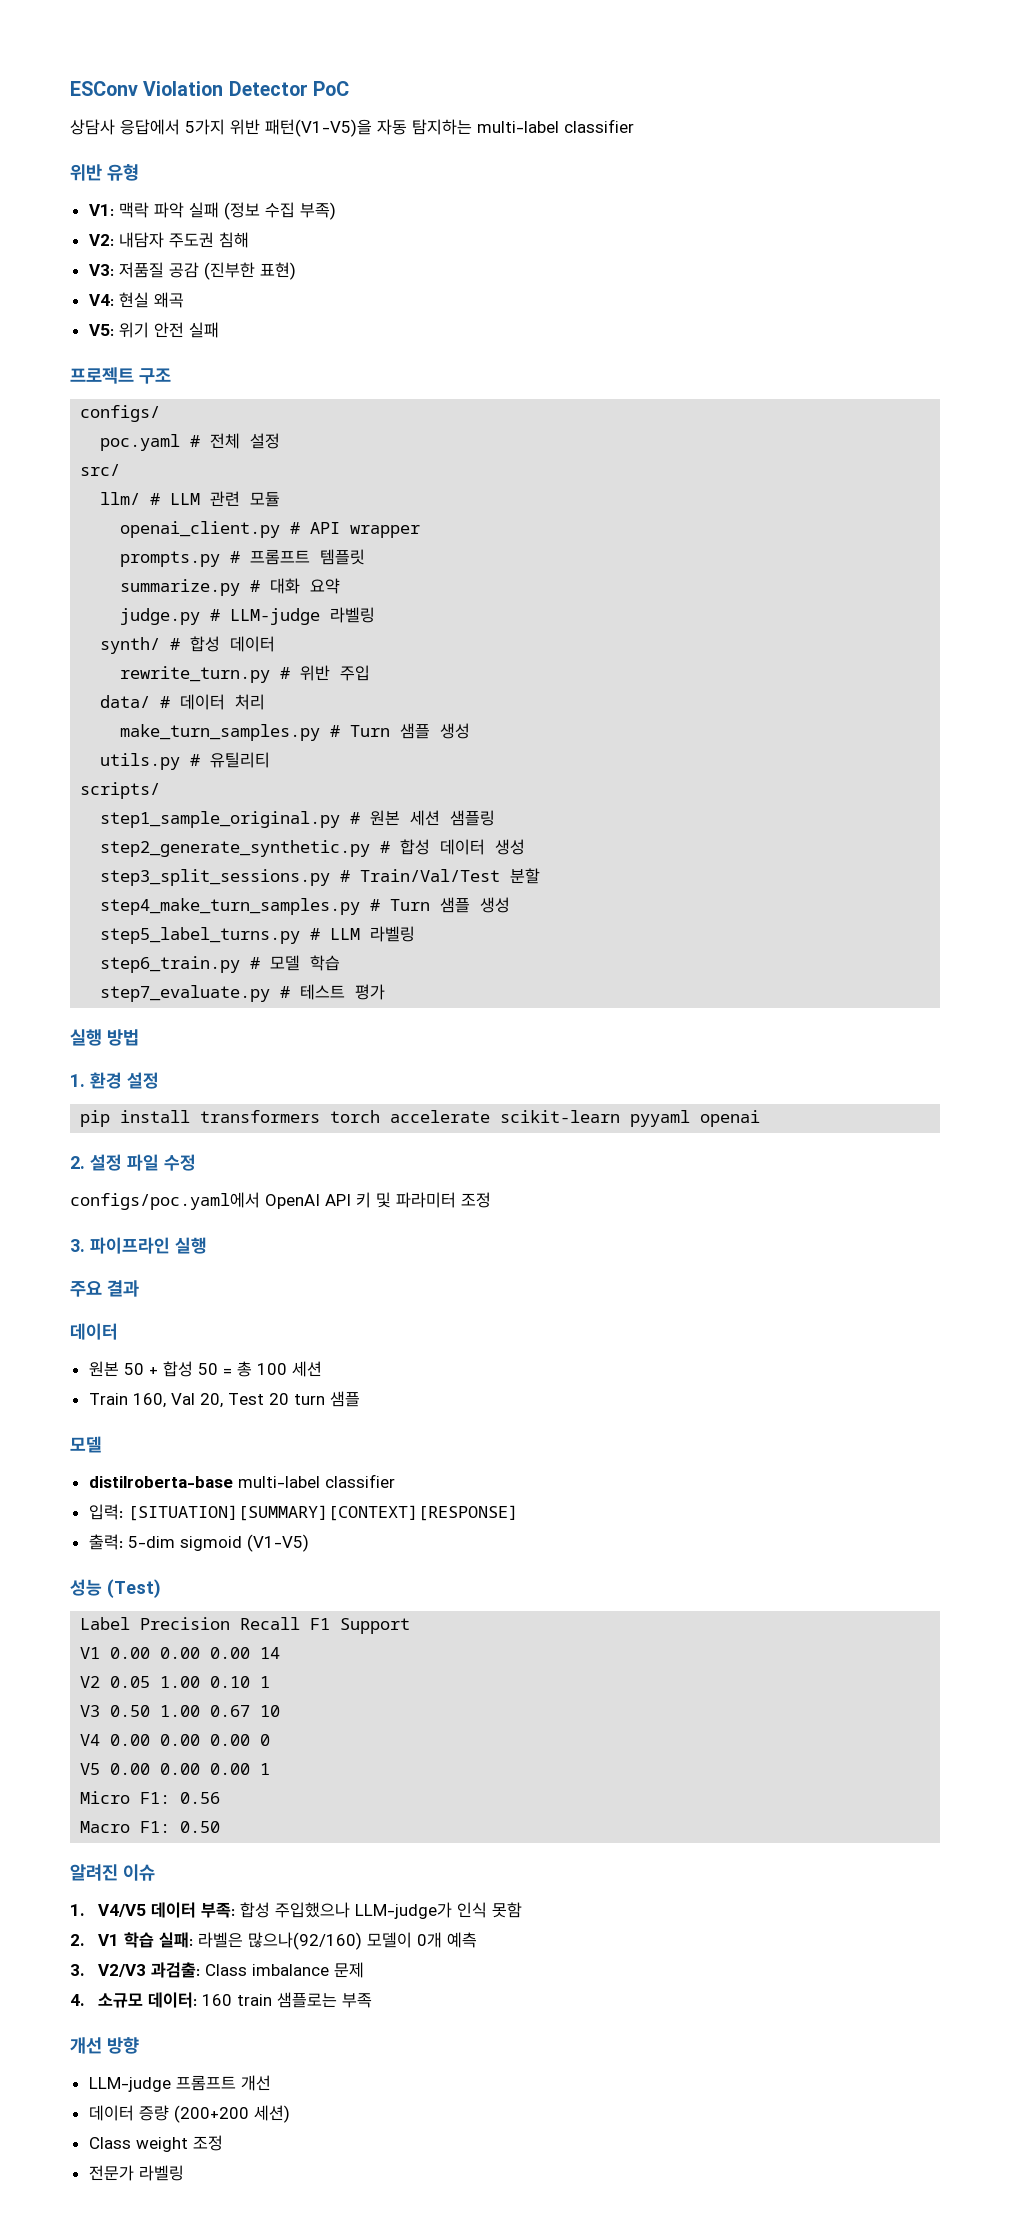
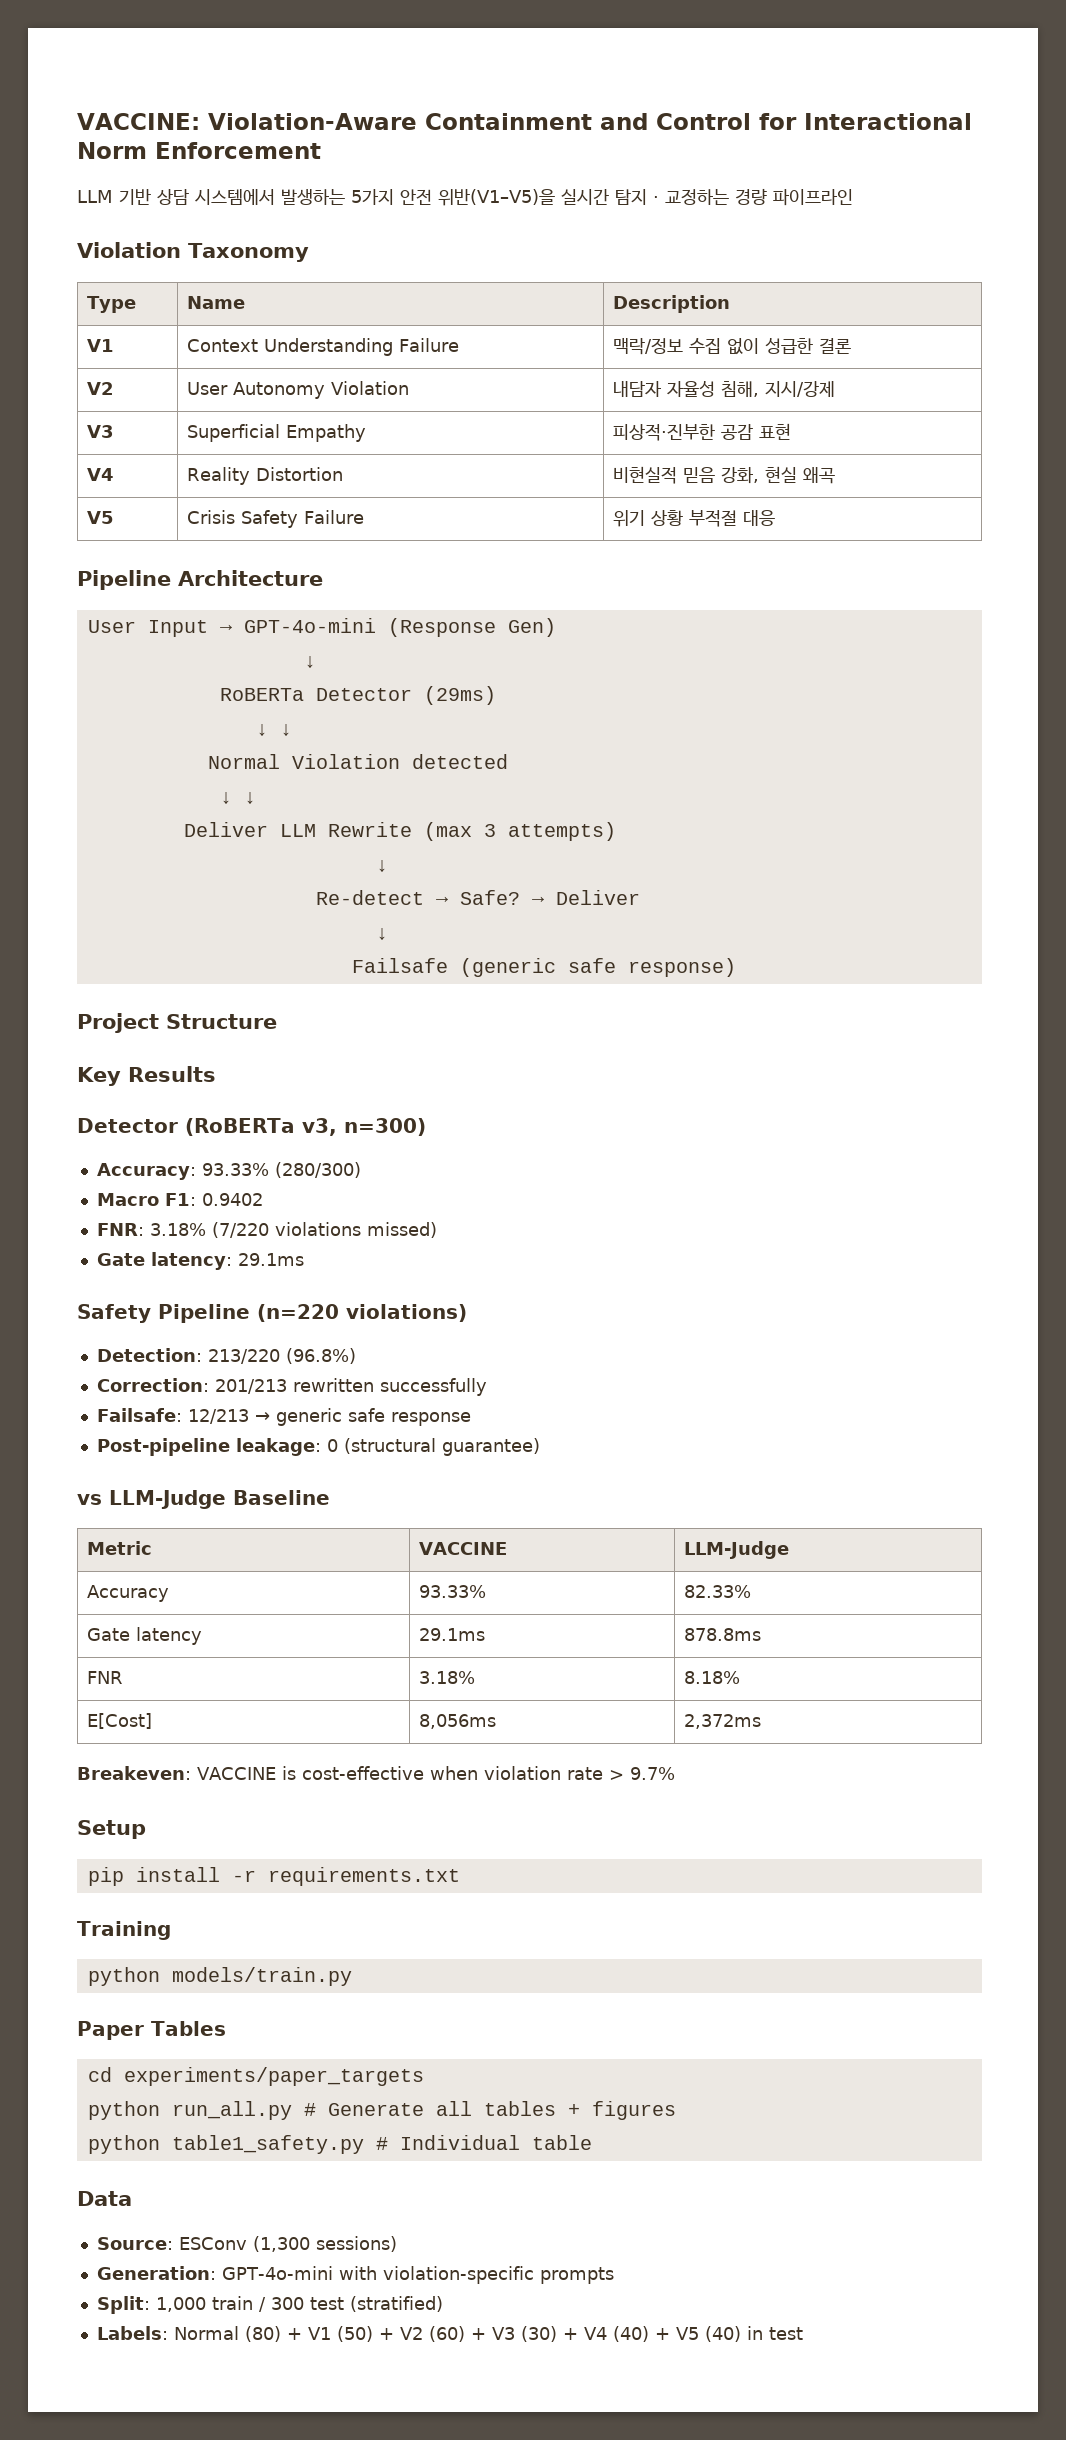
[70,81,349,96] [70,119,634,137] [70,164,139,181] [88,202,336,220] [88,232,249,248] [88,262,296,280] [88,292,184,308] [88,322,219,338] [70,367,171,384] [80,405,161,422] [100,433,281,451] [80,464,121,476] [100,491,281,507] [120,521,421,538] [120,549,366,567] [120,578,341,596] [120,607,376,625] [100,636,276,654] [120,665,371,683] [100,694,266,710] [120,723,471,741] [100,752,271,770] [80,782,161,799] [100,810,496,828] [100,839,526,857] [100,868,541,886] [100,897,511,915] [100,926,416,944] [100,955,341,973] [100,984,386,1002] [70,1029,139,1046] [70,1072,159,1089] [80,1110,761,1127] [70,1154,196,1171] [70,1192,491,1210] [70,1237,207,1254] [70,1280,139,1297] [70,1323,118,1340] [88,1361,322,1377] [88,1391,360,1408] [70,1436,102,1453] [88,1474,395,1488] [88,1504,518,1521] [88,1534,309,1552] [70,1579,161,1598] [80,1617,411,1634] [80,1647,281,1659] [80,1676,271,1688] [80,1705,281,1717] [80,1734,271,1746] [80,1763,271,1775] [80,1791,221,1804] [80,1821,221,1833] [70,1864,155,1881] [70,1902,523,1919] [70,1932,478,1950] [70,1962,365,1978] [70,1992,373,2008] [70,2037,139,2054] [88,2075,271,2092] [88,2105,290,2123] [88,2135,223,2152] [88,2165,184,2181] ESConv Violation Detector PoC // 상담사 응답에서 5가지 위반 패턴(V1-V5)을 자동 탐지하는 multi-label classifier // 위반 유형 // V1: 맥락 파악 실패 (정보 수집 부족) // V2: 내담자 주도권 침해 // V3: 저품질 공감 (진부한 표현) // V4: 현실 왜곡 // V5: 위기 안전 실패 // 프로젝트 구조 // configs/ // poc.yaml # 전체 설정 // src/ // llm/ # LLM 관련 모듈 // openai_client.py # API wrapper // prompts.py # 프롬프트 템플릿 // summarize.py # 대화 요약 // judge.py # LLM-judge 라벨링 // synth/ # 합성 데이터 // rewrite_turn.py # 위반 주입 // data/ # 데이터 처리 // make_turn_samples.py # Turn 샘플 생성 // utils.py # 유틸리티 // scripts/ // step1_sample_original.py # 원본 세션 샘플링 // step2_generate_synthetic.py # 합성 데이터 생성 // step3_split_sessions.py # Train/Val/Test 분할 // step4_make_turn_samples.py # Turn 샘플 생성 // step5_label_turns.py # LLM 라벨링 // step6_train.py # 모델 학습 // step7_evaluate.py # 테스트 평가 // 실행 방법 // 1. 환경 설정 // pip install transformers torch accelerate scikit-learn pyyaml openai // 2. 설정 파일 수정 // configs/poc.yaml에서 OpenAI API 키 및 파라미터 조정 // 3. 파이프라인 실행 // 주요 결과 // 데이터 // 원본 50 + 합성 50 = 총 100 세션 // Train 160, Val 20, Test 20 turn 샘플 // 모델 // distilroberta-base multi-label classifier // 입력: [SITUATION][SUMMARY][CONTEXT][RESPONSE] // 출력: 5-dim sigmoid (V1-V5) // 성능 (Test) // Label Precision Recall F1 Support // V1 0.00 0.00 0.00 14 // V2 0.05 1.00 0.10 1 // V3 0.50 1.00 0.67 10 // V4 0.00 0.00 0.00 0 // V5 0.00 0.00 0.00 1 // Micro F1: 0.56 // Macro F1: 0.50 // 알려진 이슈 // 1. V4/V5 데이터 부족: 합성 주입했으나 LLM-judge가 인식 못함 // 2. V1 학습 실패: 라벨은 많으나(92/160) 모델이 0개 예측 // 3. V2/V3 과검출: Class imbalance 문제 // 4. 소규모 데이터: 160 train 샘플로는 부족 // 개선 방향 // LLM-judge 프롬프트 개선 // 데이터 증량 (200+200 세션) // Class weight 조정 // 전문가 라벨링 -> [77,113,972,130] [77,142,321,159] [77,188,853,206] [77,242,309,262] [86,296,136,313] [186,296,245,309] [612,295,730,313] [86,339,114,352] [186,338,459,356] [612,338,851,355] [86,382,114,395] [186,381,409,399] [612,381,835,397] [86,425,114,438] [186,424,366,442] [612,423,791,441] [86,468,114,481] [186,467,343,485] [612,466,835,484] [86,511,114,524] [186,510,364,528] [612,510,775,527] [77,570,323,590] [87,618,556,637] [303,656,316,668] [219,686,496,705] [255,724,292,736] [207,754,508,769] [219,792,256,804] [183,822,616,841] [375,860,388,872] [315,890,640,905] [375,928,388,940] [351,958,736,977] [77,1013,277,1033] [77,1066,216,1086] [77,1118,426,1136] [96,1162,361,1180] [96,1193,263,1206] [96,1222,437,1238] [96,1252,304,1270] [77,1304,467,1323] [96,1348,356,1364] [96,1378,487,1396] [96,1408,471,1426] [96,1438,540,1456] [77,1490,330,1509] [86,1541,152,1555] [418,1542,507,1555] [683,1541,789,1559] [86,1585,169,1602] [418,1585,486,1598] [683,1585,751,1598] [86,1627,202,1645] [418,1628,485,1641] [683,1628,761,1641] [86,1671,123,1684] [418,1671,475,1684] [683,1671,740,1684] [86,1713,152,1729] [418,1714,496,1729] [683,1714,761,1729] [77,1766,675,1780] [77,1820,146,1839] [87,1867,460,1886] [77,1921,171,1940] [87,1967,352,1986] [77,2021,226,2040] [87,2067,424,2086] [87,2101,676,2120] [87,2135,592,2154] [77,2191,132,2206] [96,2236,397,2252] [96,2266,614,2284] [96,2296,443,2314] [96,2326,803,2342] VACCINE: Violation-Aware Containment and Control for Interactional Norm Enforcement // LLM 기반 상담 시스템에서 발생하는 5가지 안전 위반(V1–V5)을 실시간 탐지 · 교정하는 경량 파이프라인 // Violation Taxonomy // Type | Name | Description // V1 | Context Understanding Failure | 맥락/정보 수집 없이 성급한 결론 // V2 | User Autonomy Violation | 내담자 자율성 침해, 지시/강제 // V3 | Superficial Empathy | 피상적·진부한 공감 표현 // V4 | Reality Distortion | 비현실적 믿음 강화, 현실 왜곡 // V5 | Crisis Safety Failure | 위기 상황 부적절 대응 // Pipeline Architecture // User Input → GPT-4o-mini (Response Gen) // ↓ // RoBERTa Detector (29ms) // ↓ ↓ // Normal Violation detected // ↓ ↓ // Deliver LLM Rewrite (max 3 attempts) // ↓ // Re-detect → Safe? → Deliver // ↓ // Failsafe (generic safe response) // Project Structure // Key Results // Detector (RoBERTa v3, n=300) // Accuracy: 93.33% (280/300) // Macro F1: 0.9402 // FNR: 3.18% (7/220 violations missed) // Gate latency: 29.1ms // Safety Pipeline (n=220 violations) // Detection: 213/220 (96.8%) // Correction: 201/213 rewritten successfully // Failsafe: 12/213 → generic safe response // Post-pipeline leakage: 0 (structural guarantee) // vs LLM-Judge Baseline // Metric | VACCINE | LLM-Judge // Accuracy | 93.33% | 82.33% // Gate latency | 29.1ms | 878.8ms // FNR | 3.18% | 8.18% // E[Cost] | 8,056ms | 2,372ms // Breakeven: VACCINE is cost-effective when violation rate > 9.7% // Setup // pip install -r requirements.txt // Training // python models/train.py // Paper Tables // cd experiments/paper_targets // python run_all.py # Generate all tables + figures // python table1_safety.py # Individual table // Data // Source: ESConv (1,300 sessions) // Generation: GPT-4o-mini with violation-specific prompts // Split: 1,000 train / 300 test (stratified) // Labels: Normal (80) + V1 (50) + V2 (60) + V3 (30) + V4 (40) + V5 (40) in test

